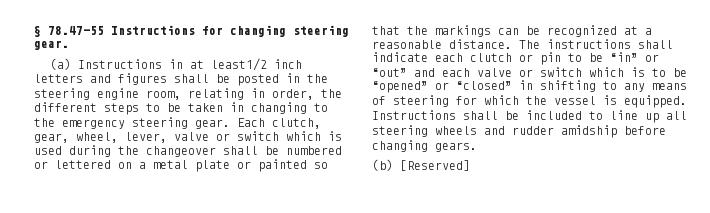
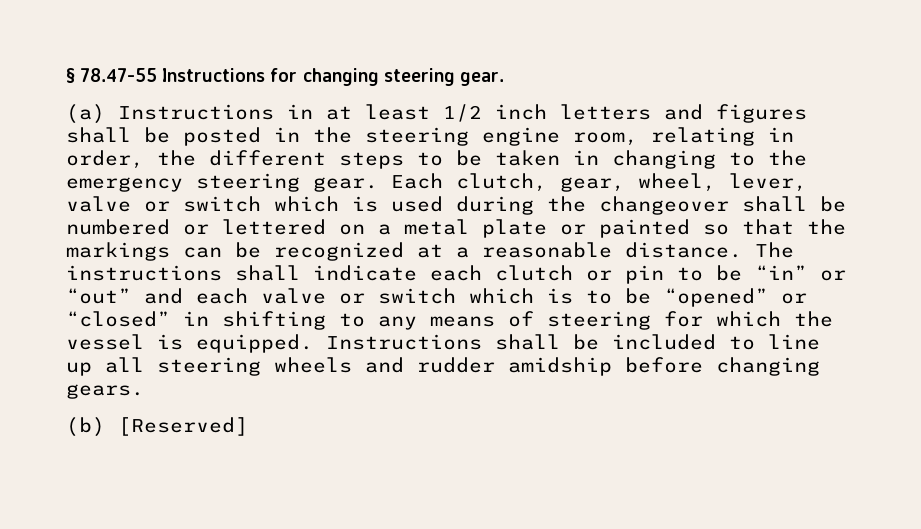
[210,58,267,71] least1/2 -> [365,104,482,122] least 1/2

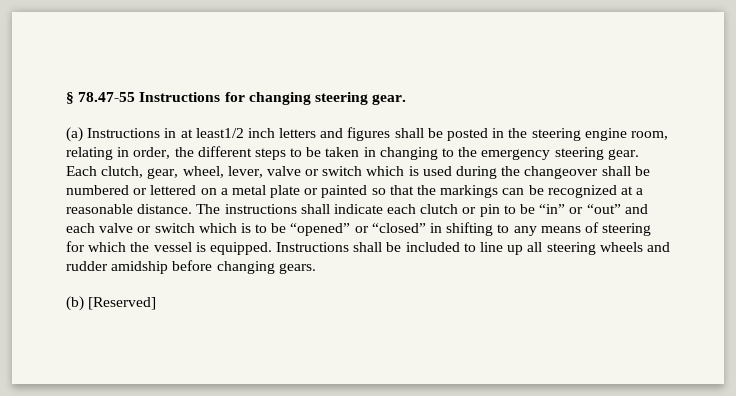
[365,104,482,122] least 1/2 -> [195,128,244,138] least1/2

